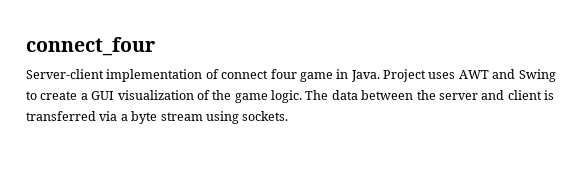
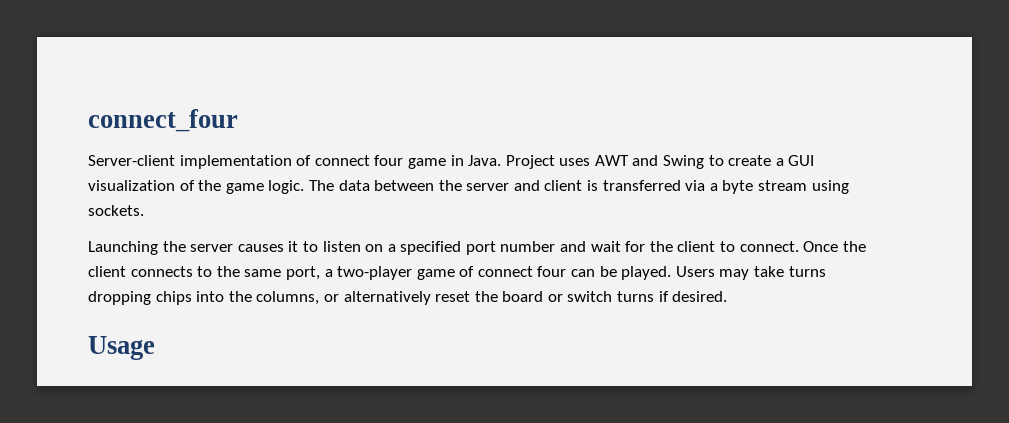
(289, 116) none -> [88,241,866,255] [88,266,826,280] [88,291,728,305] [88,336,155,360] // Launching the server causes it to listen on a specified port number and wait for the client to connect. Once the client connects to the same port, a two-player game of connect four can be played. Users may take turns dropping chips into the columns, or alternatively reset the board or switch turns if desired. // Usage

